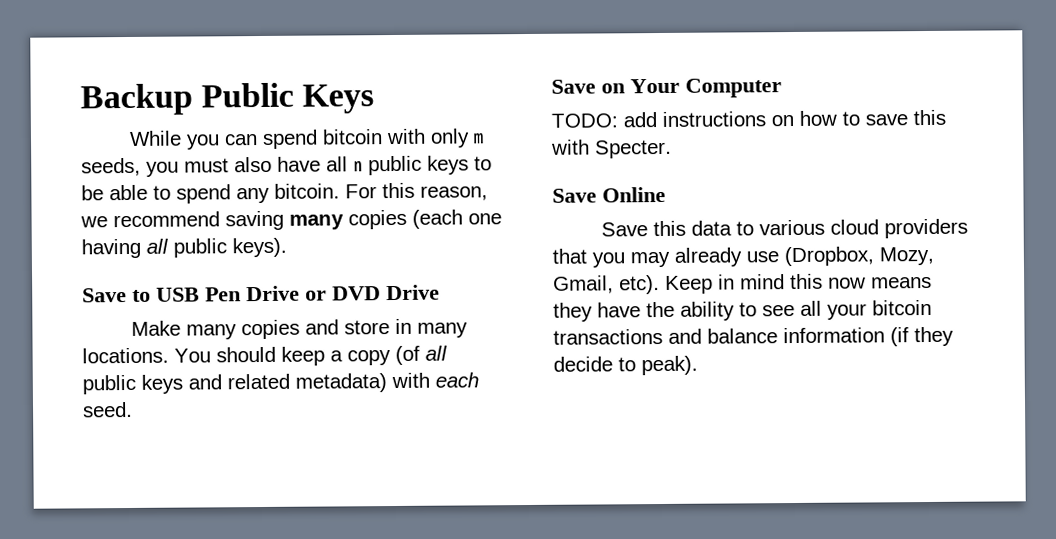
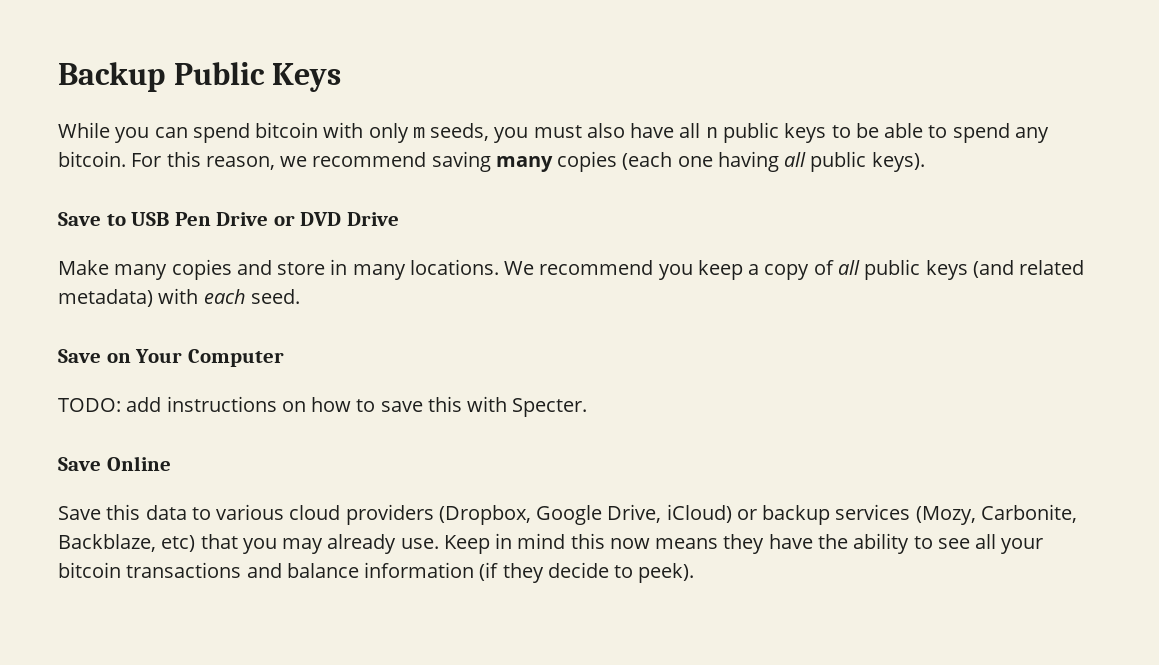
[174,346,276,363] You should -> [504,260,693,280] We recommend you
[395,345,420,365] (of -> [813,260,834,275] of
[188,374,222,390] and -> [972,260,1014,278] (and
[552,246,934,268] [553,275,660,295] that you may already use (Dropbox, Mozy, Gmail, etc). -> [438,504,1077,525] [58,534,439,554] (Dropbox, Google Drive, iCloud) or backup services (Mozy, Carbonite, Backblaze, etc) that you may already use.
[641,355,698,376] peak). -> [638,563,695,583] peek).

